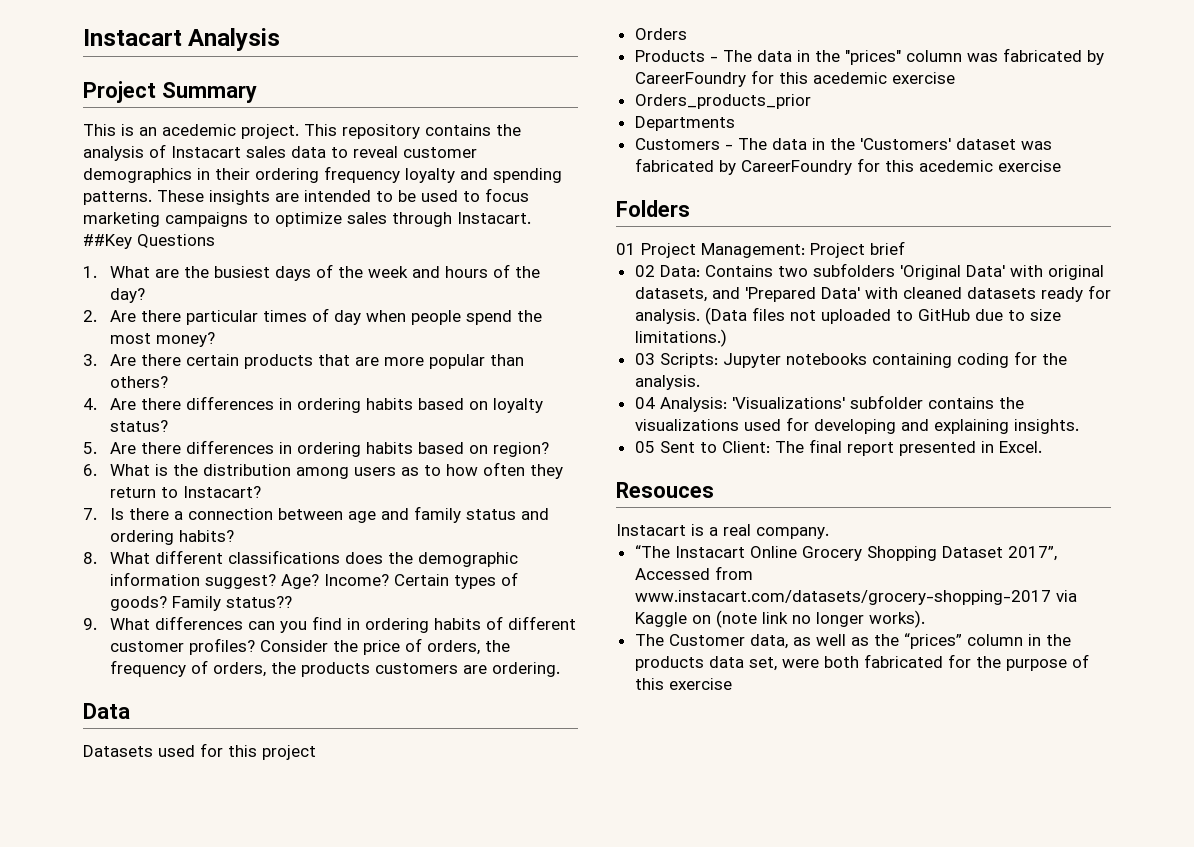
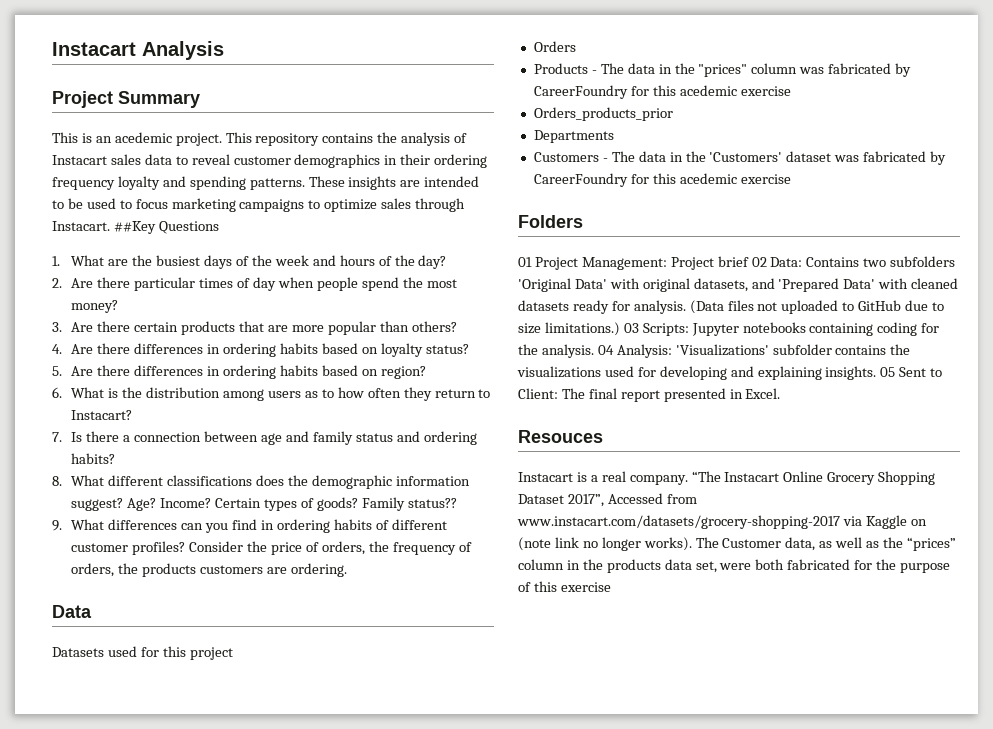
(905, 248) // -> (749, 261) none
(727, 338) // -> (620, 329) none
(700, 382) // -> (594, 351) none
(1079, 426) // -> (877, 373) none
(829, 533) // -> (688, 480) none
(925, 619) // -> (692, 544) none

